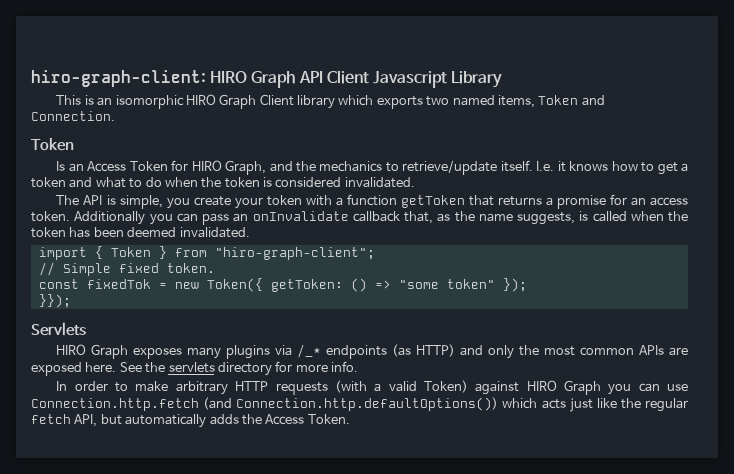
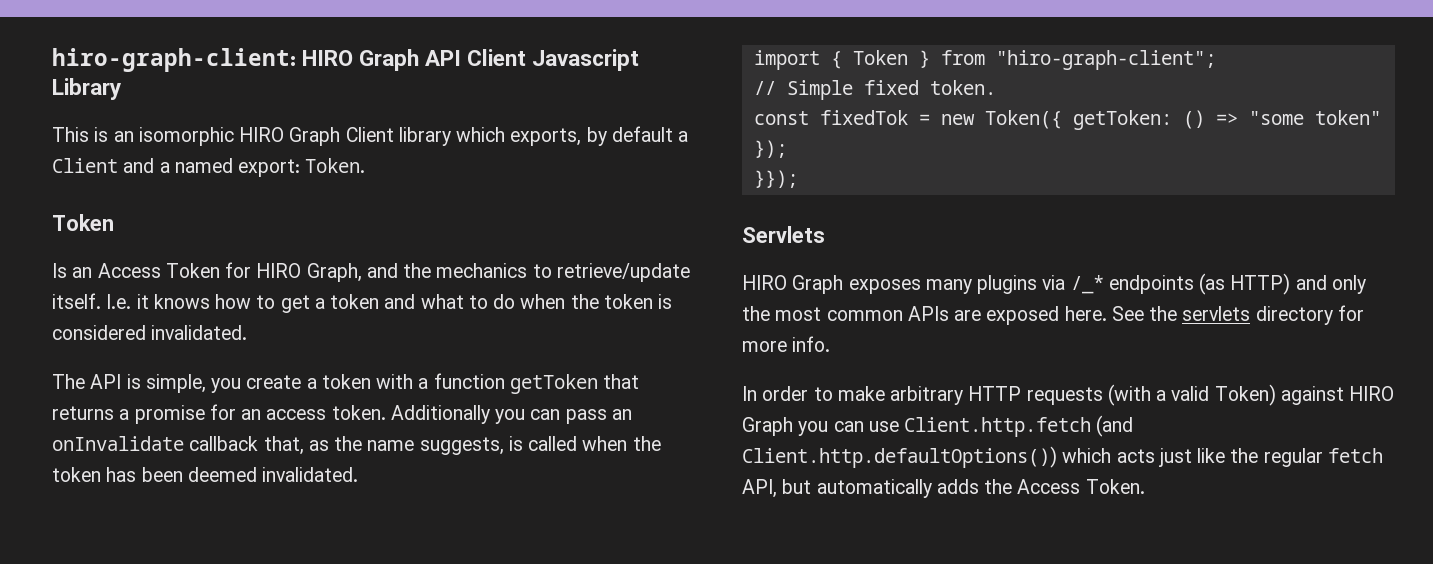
[376,95,605,109] [31,111,115,121] exports two named items, Token and Connection. -> [510,126,689,146] [52,158,366,177] exports, by default a Client and a named export: Token.
[234,197,263,209] your -> [306,378,317,389] a
[31,397,499,411] Connection.http.fetch (and Connection.http.defaultOptions()) -> [904,415,1134,437] [742,446,1057,468] Client.http.fetch (and Client.http.defaultOptions())

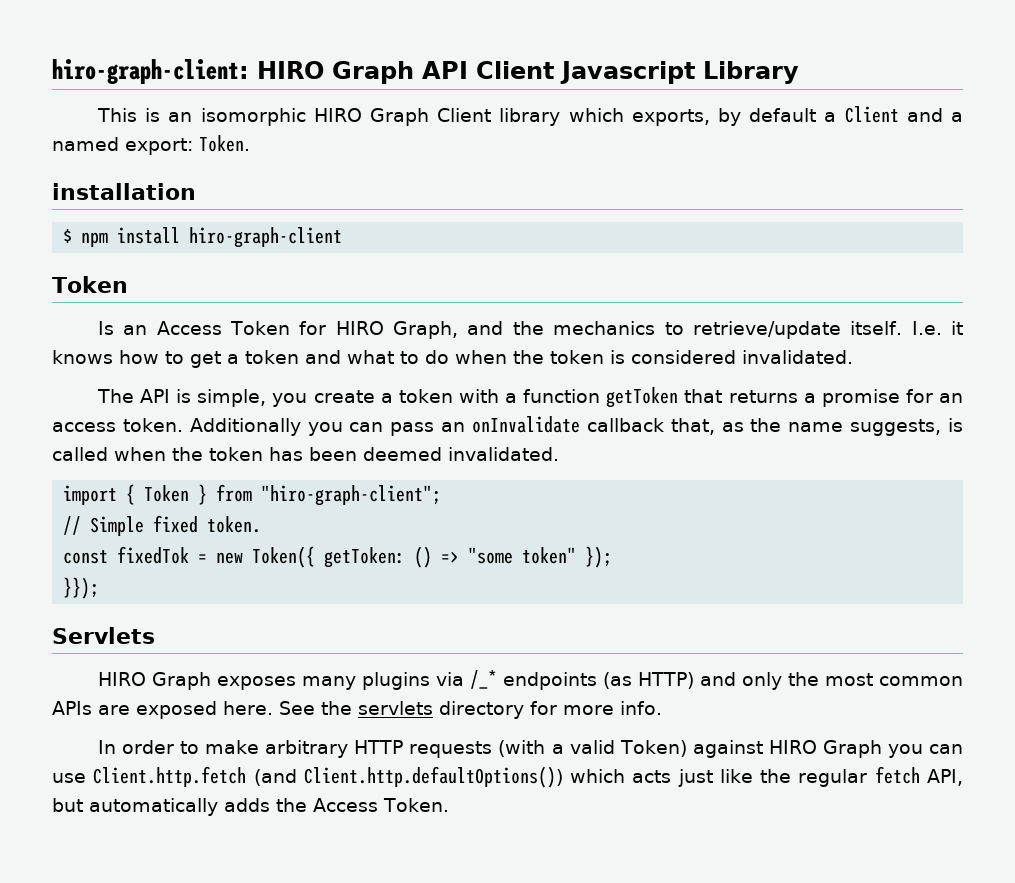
(366, 165) none -> [52,183,196,200] [63,227,343,248] // installation // $ npm install hiro-graph-client

